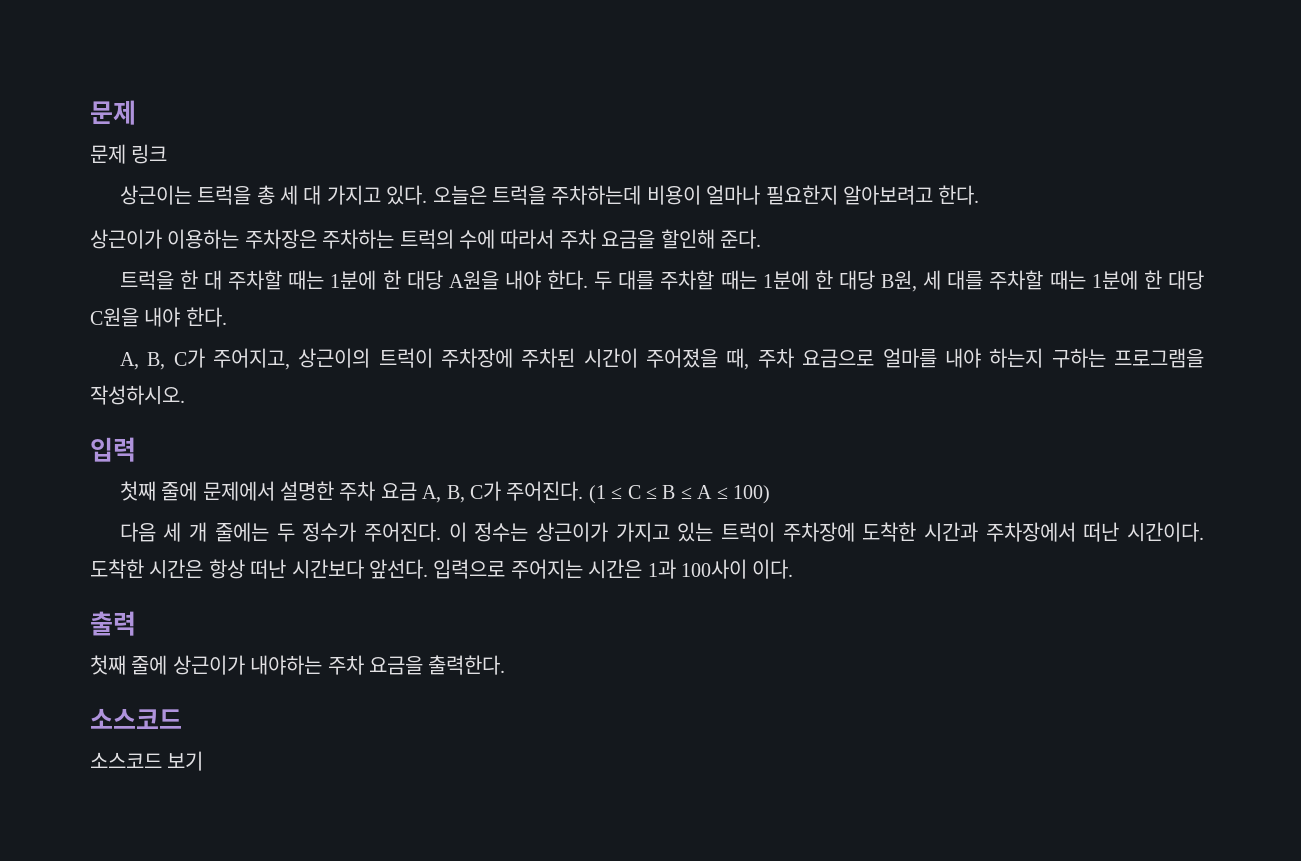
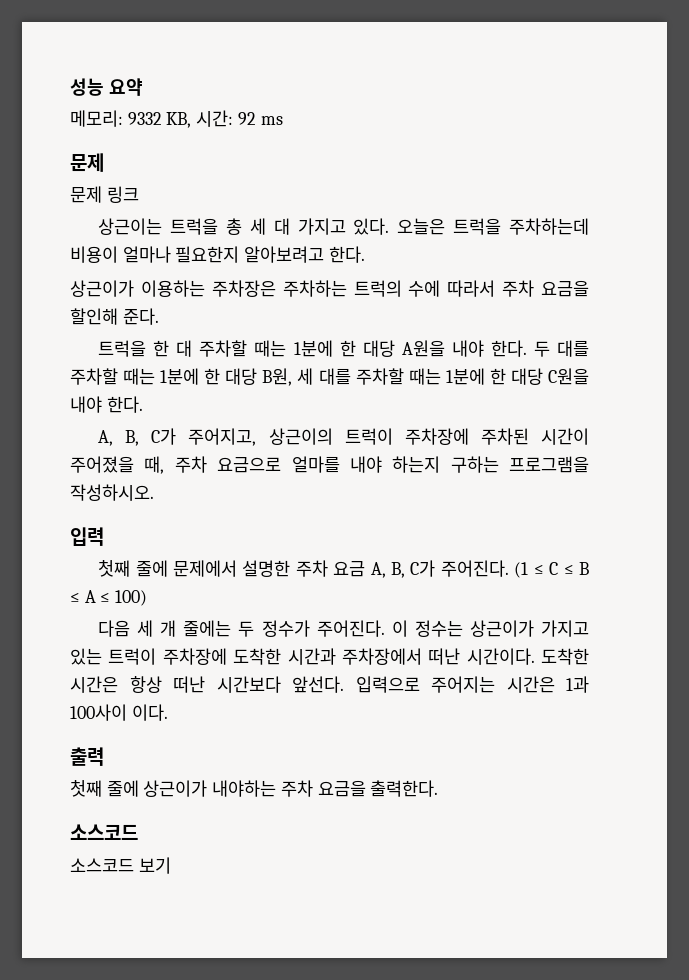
(90, 112) none -> [70,78,143,96] [70,110,283,128] 성능 요약 // 메모리: 9332 KB, 시간: 92 ms //

